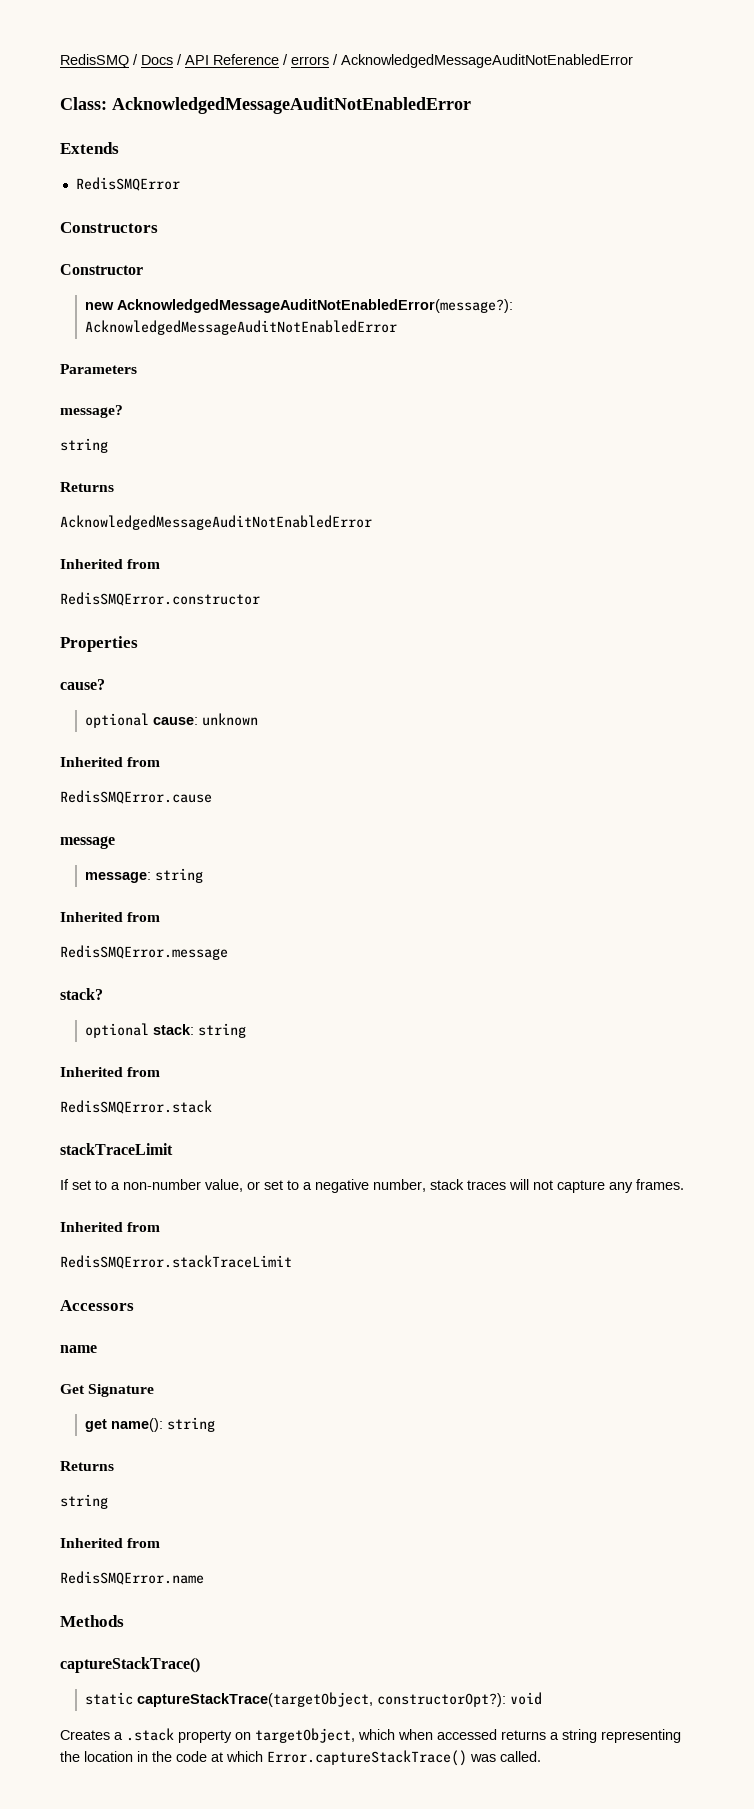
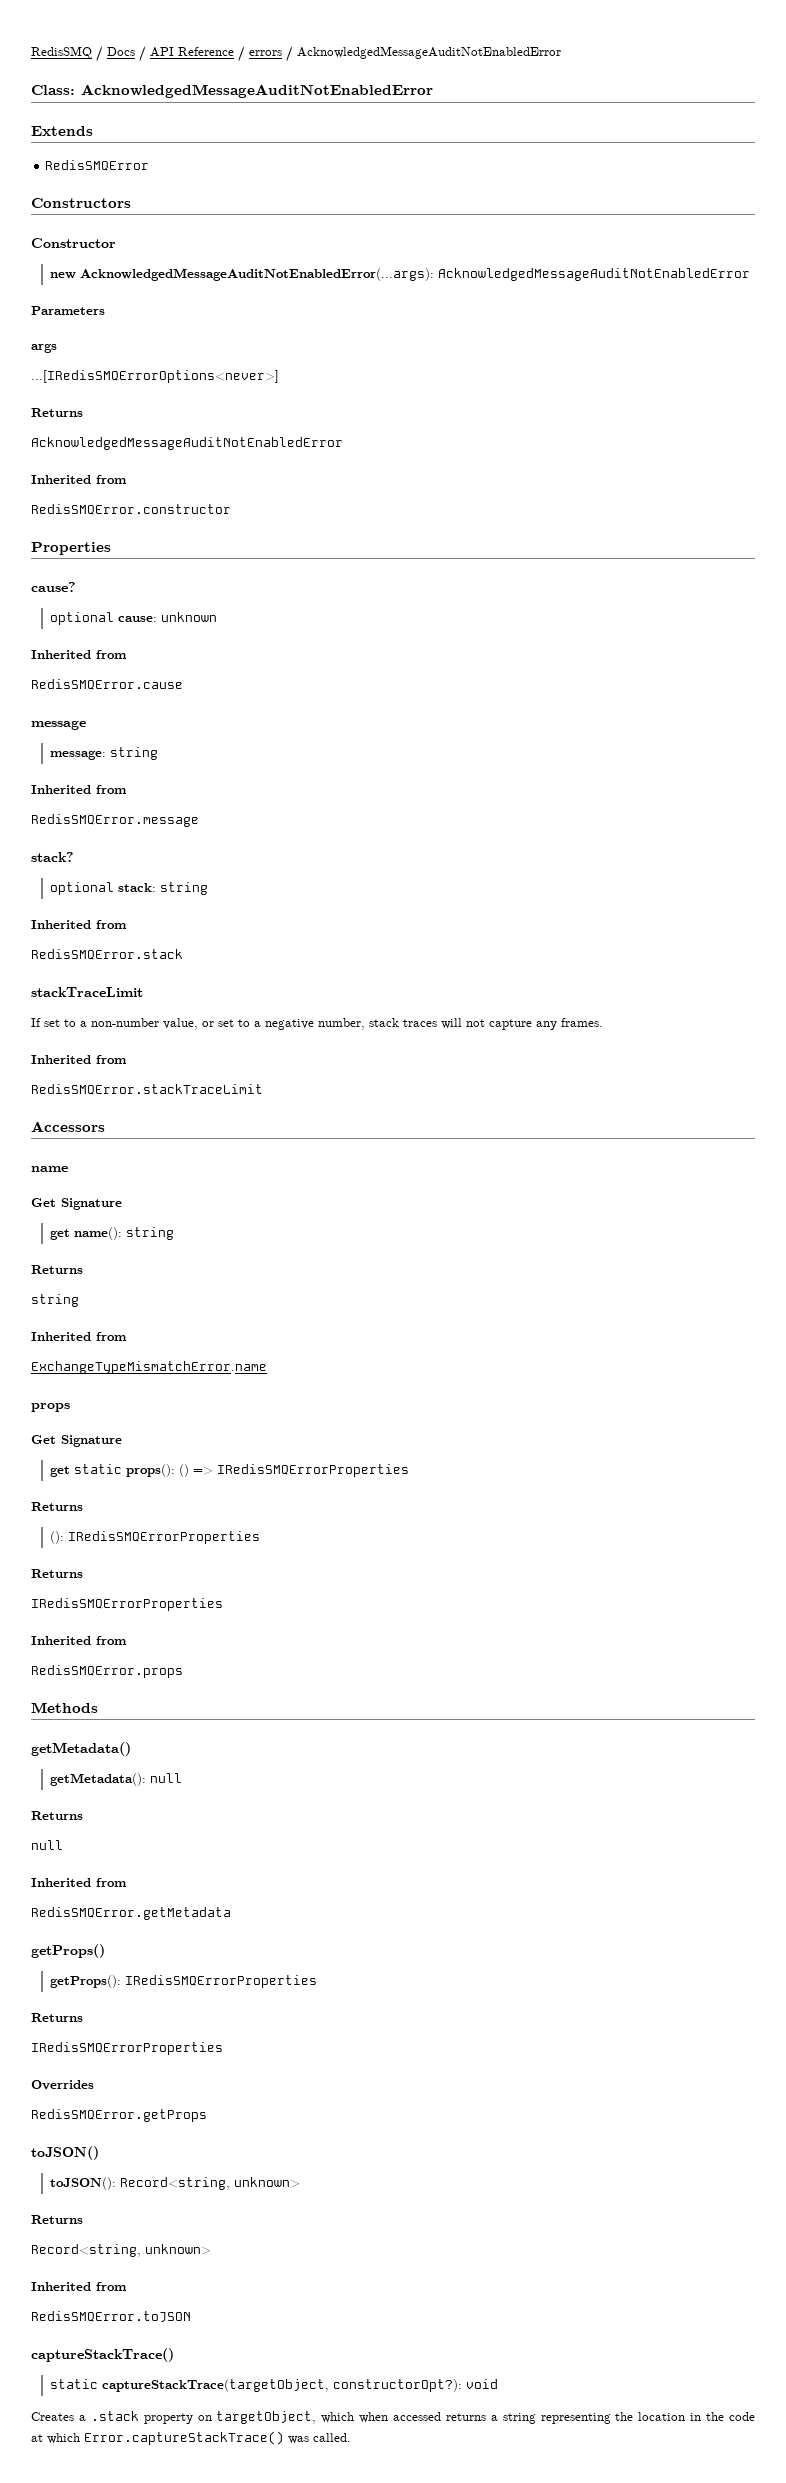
[117,299,514,313] AcknowledgedMessageAuditNotEnabledError(message?): -> [79,268,434,281] AcknowledgedMessageAuditNotEnabledError(...args):
[60,405,123,418] [60,438,108,453] message? // string -> [31,343,57,353] [31,370,279,383] args // ...[IRedisSMQErrorOptions<never>]
[60,1571,204,1585] [60,1615,124,1627] RedisSMQError.name // Methods -> [31,1361,267,1374] [31,1403,70,1412] [31,1435,122,1447] [49,1464,409,1477] [31,1502,83,1511] [49,1531,260,1544] [31,1569,83,1578] [31,1598,223,1611] [31,1636,127,1645] [31,1665,183,1678] [31,1702,98,1713] [31,1742,131,1756] [49,1773,182,1786] [31,1811,83,1820] [31,1840,63,1850] [31,1878,127,1887] [31,1907,231,1920] [31,1944,105,1958] [49,1975,317,1988] [31,2013,83,2022] [31,2042,223,2055] [31,2080,94,2090] [31,2109,207,2122] [31,2146,99,2160] [49,2177,300,2190] [31,2215,83,2224] [31,2244,211,2257] [31,2282,127,2291] [31,2311,191,2322] ExchangeTypeMismatchError.name // props // Get Signature // get static props(): () => IRedisSMQErrorProperties // Returns // (): IRedisSMQErrorProperties // Returns // IRedisSMQErrorProperties // Inherited from // RedisSMQError.props // Methods // getMetadata() // getMetadata(): null // Returns // null // Inherited from // RedisSMQError.getMetadata // getProps() // getProps(): IRedisSMQErrorProperties // Returns // IRedisSMQErrorProperties // Overrides // RedisSMQError.getProps // toJSON() // toJSON(): Record<string, unknown> // Returns // Record<string, unknown> // Inherited from // RedisSMQError.toJSON

